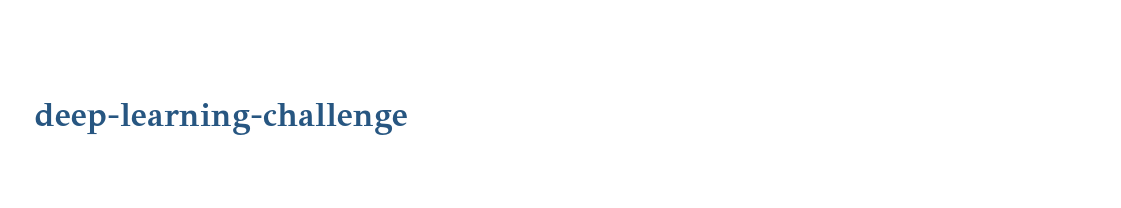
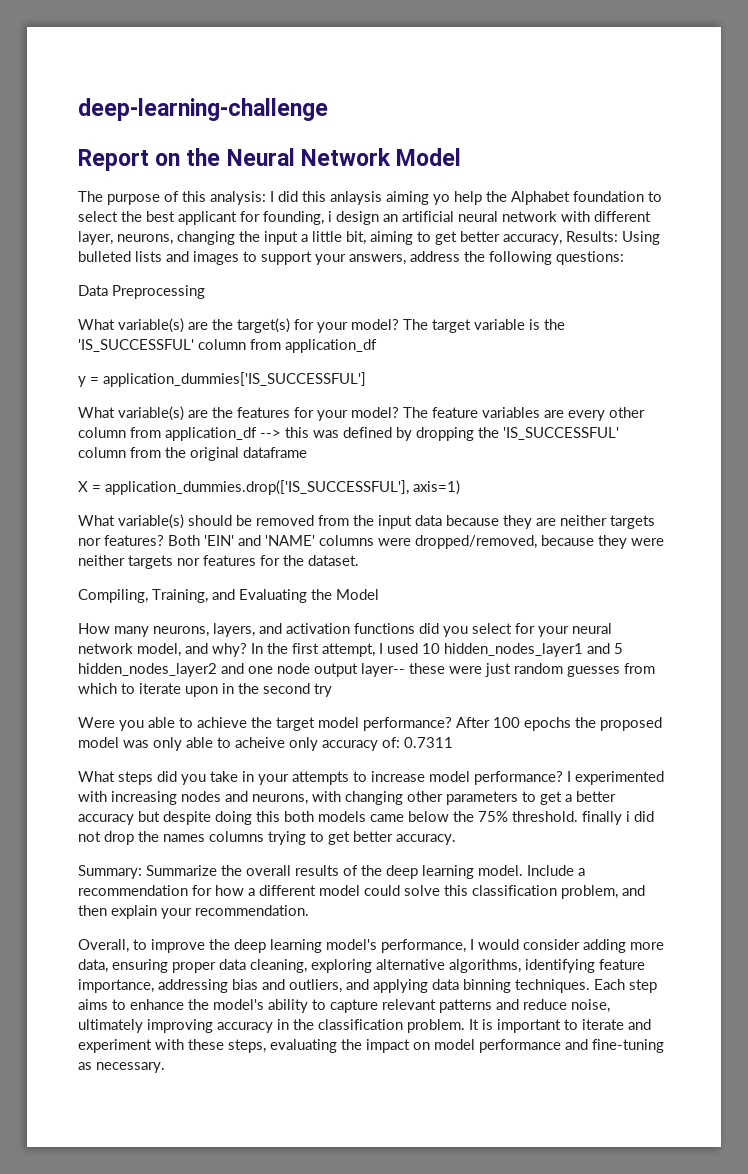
(408, 119) none -> [78,148,462,171] [78,191,662,205] [78,211,651,225] [78,231,660,245] [78,251,624,265] [78,285,205,299] [78,318,565,333] [78,339,377,353] [78,372,366,387] [78,406,645,421] [78,427,619,441] [78,447,307,461] [78,480,460,495] [78,514,655,529] [78,535,664,549] [78,555,359,569] [78,589,379,603] [78,623,612,637] [78,643,623,657] [78,663,655,677] [78,683,332,697] [78,717,662,731] [78,737,453,751] [78,771,664,785] [78,791,616,805] [78,811,654,825] [78,831,456,845] [78,865,585,879] [78,885,645,899] [78,905,309,919] [78,939,664,953] [78,959,645,973] [78,979,657,993] [78,999,610,1013] [78,1019,651,1033] [78,1039,664,1053] [78,1062,165,1073] // Report on the Neural Network Model // The purpose of this analysis: I did this anlaysis aiming yo help the Alphabet foundation to select the best applicant for founding, i design an artificial neural network with different layer, neurons, changing the input a little bit, aiming to get better accuracy, Results: Using bulleted lists and images to support your answers, address the following questions: // Data Preprocessing // What variable(s) are the target(s) for your model? The target variable is the 'IS_SUCCESSFUL' column from application_df // y = application_dummies['IS_SUCCESSFUL'] // What variable(s) are the features for your model? The feature variables are every other column from application_df --> this was defined by dropping the 'IS_SUCCESSFUL' column from the original dataframe // X = application_dummies.drop(['IS_SUCCESSFUL'], axis=1) // What variable(s) should be removed from the input data because they are neither targets nor features? Both 'EIN' and 'NAME' columns were dropped/removed, because they were neither targets nor features for the dataset. // Compiling, Training, and Evaluating the Model // How many neurons, layers, and activation functions did you select for your neural network model, and why? In the first attempt, I used 10 hidden_nodes_layer1 and 5 hidden_nodes_layer2 and one node output layer-- these were just random guesses from which to iterate upon in the second try // Were you able to achieve the target model performance? After 100 epochs the proposed model was only able to acheive only accuracy of: 0.7311 // What steps did you take in your attempts to increase model performance? I experimented with increasing nodes and neurons, with changing other parameters to get a better accuracy but despite doing this both models came below the 75% threshold. finally i did not drop the names columns trying to get better accuracy. // Summary: Summarize the overall results of the deep learning model. Include a recommendation for how a different model could solve this classification problem, and then explain your recommendation. // Overall, to improve the deep learning model's performance, I would consider adding more data, ensuring proper data cleaning, exploring alternative algorithms, identifying feature importance, addressing bias and outliers, and applying data binning techniques. Each step aims to enhance the model's ability to capture relevant patterns and reduce noise, ultimately improving accuracy in the classification problem. It is important to iterate and experiment with these steps, evaluating the impact on model performance and fine-tuning as necessary.

